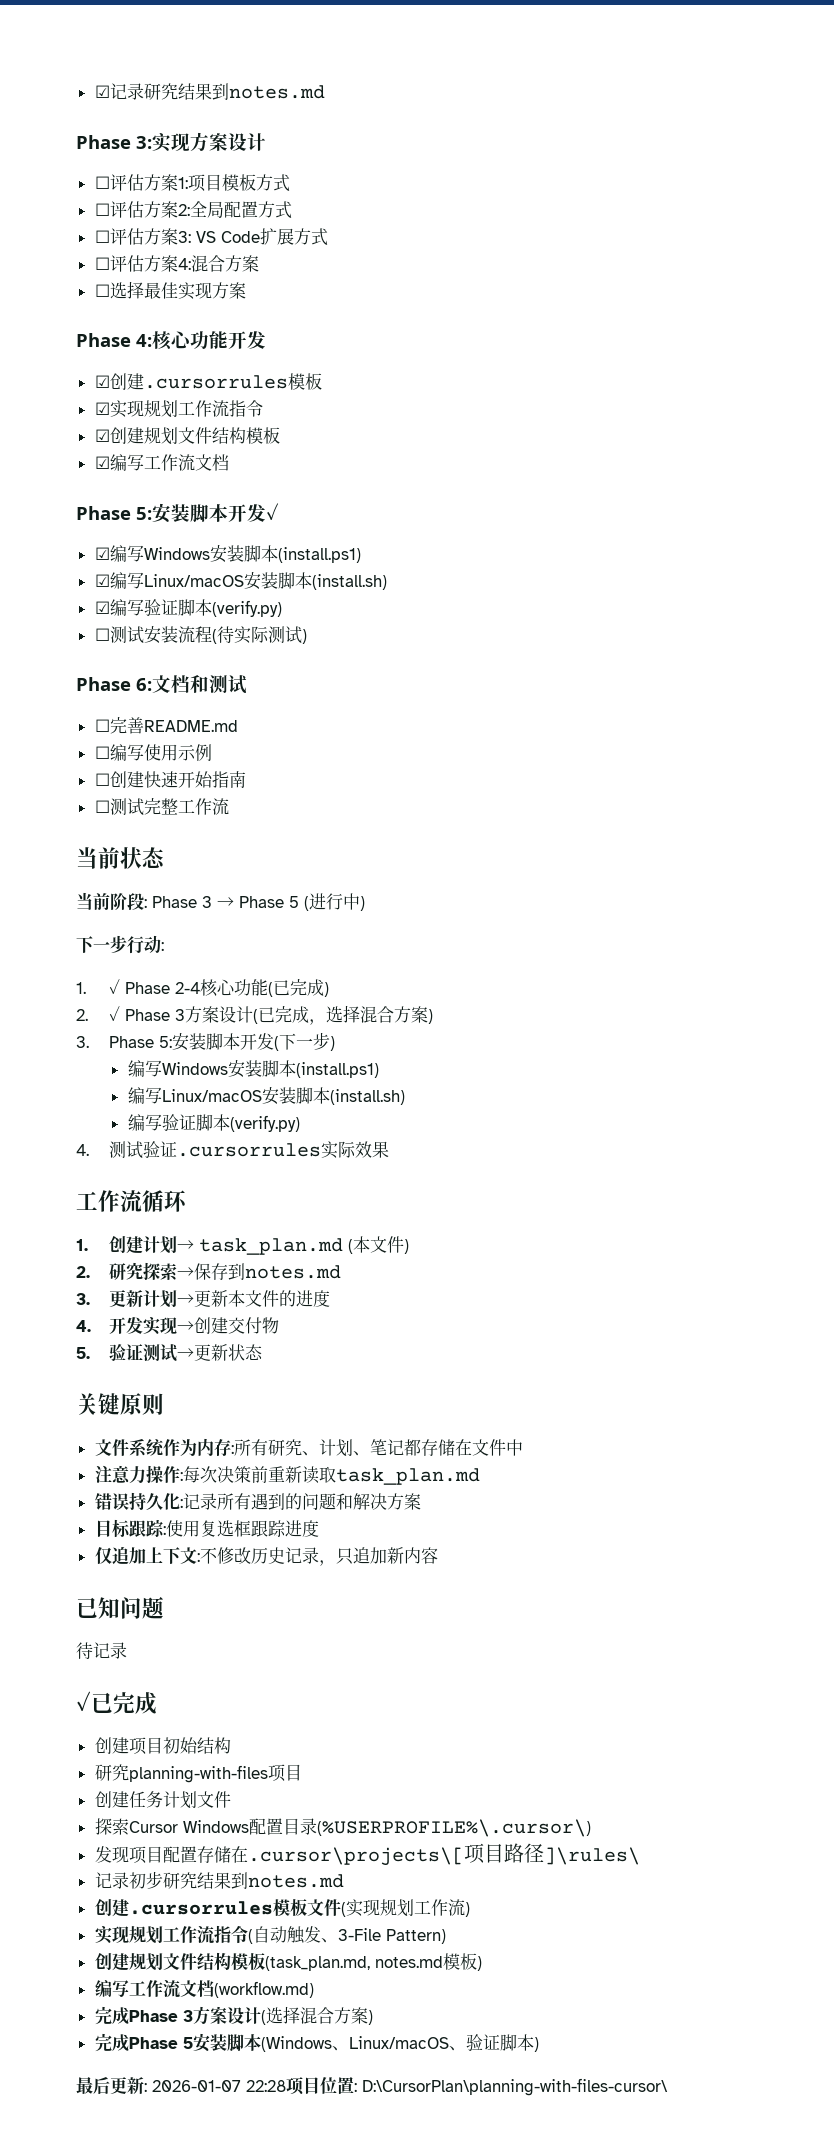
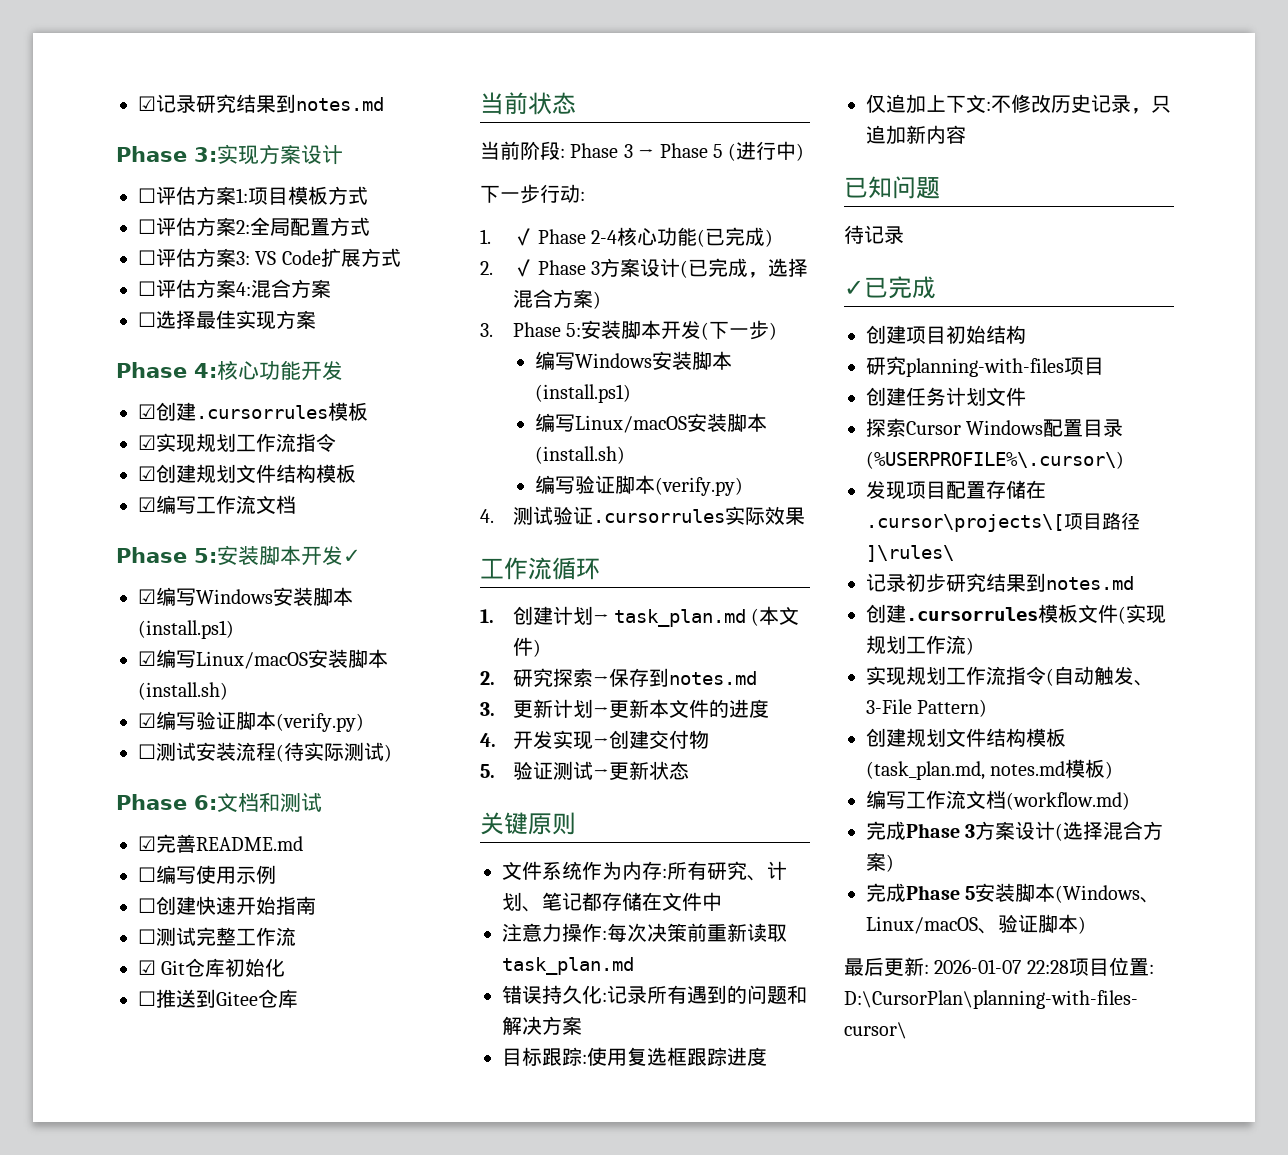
[94,719,110,732] ☐ -> [138,836,156,851] ☑
(229, 806) none -> [138,958,286,977] [138,989,298,1008] // ☑ Git仓库初始化 // ☐推送到Gitee仓库

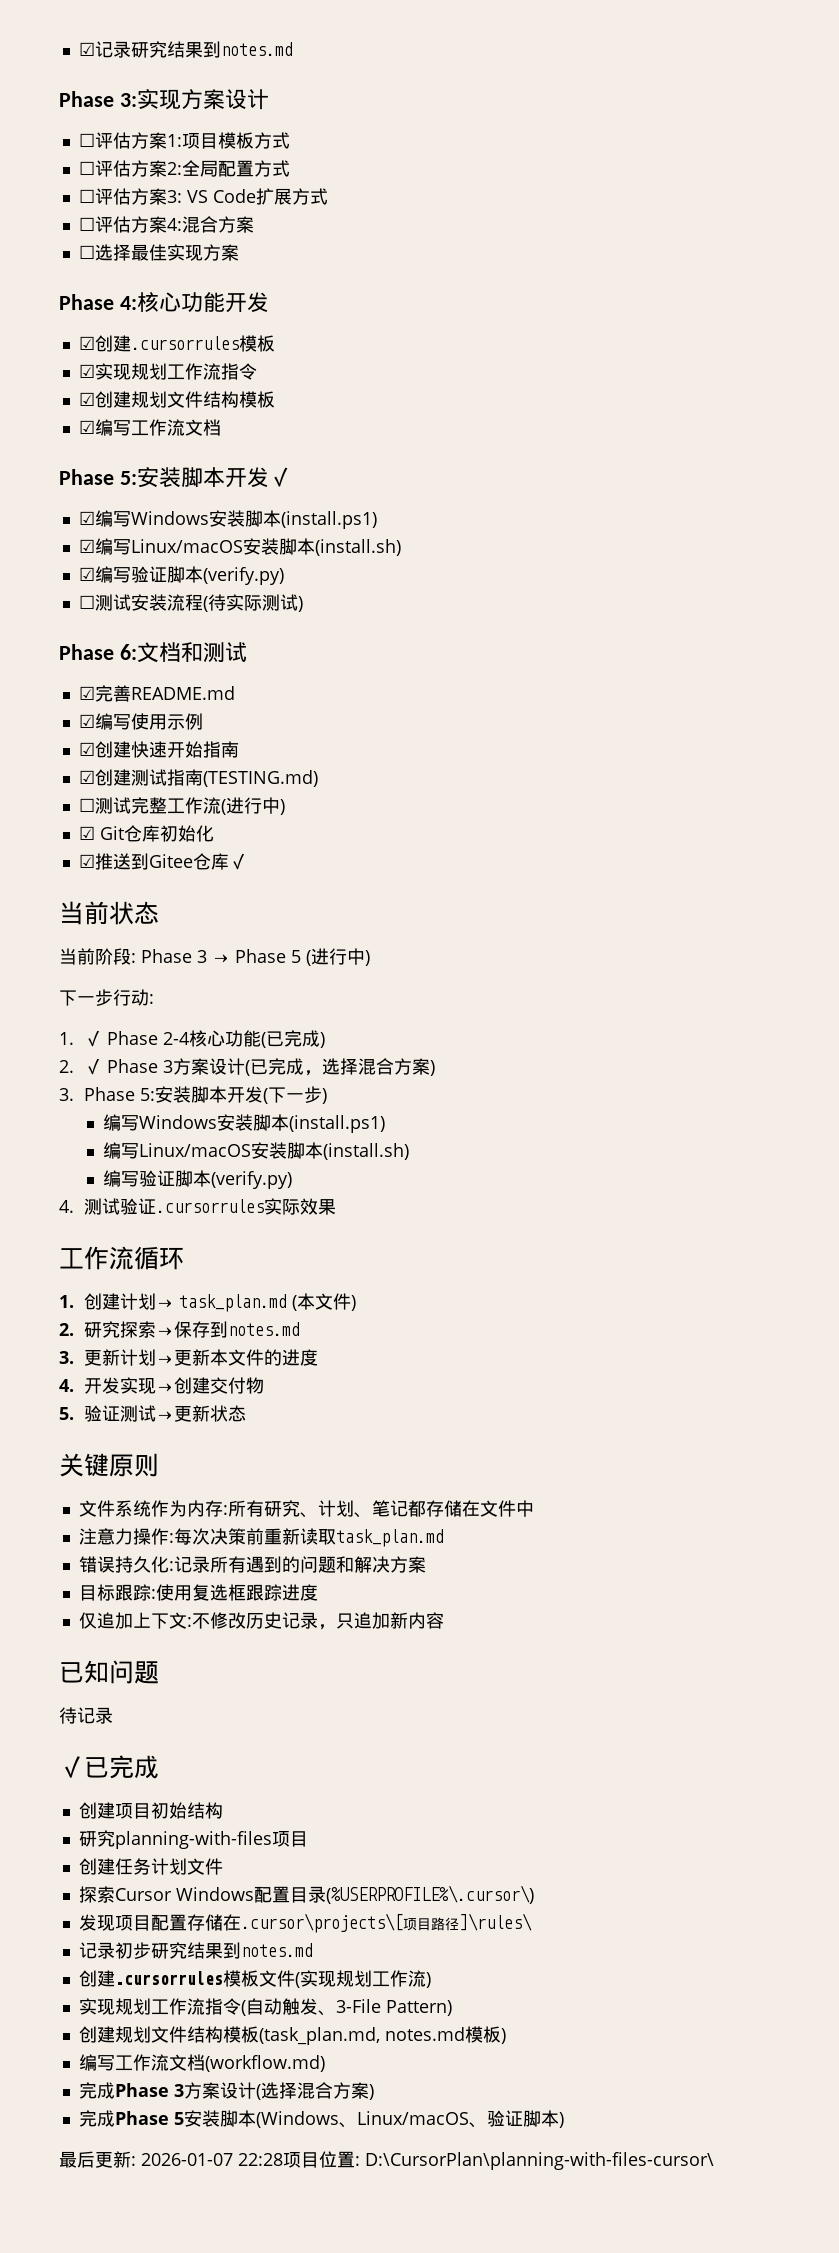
[138,867,156,882] ☐ -> [78,714,95,728] ☑
[138,898,156,913] ☐ -> [78,742,95,756] ☑
(316, 905) none -> [78,769,318,787] // ☑创建测试指南(TESTING.md)
(296, 936) none -> [220,797,285,815] (进行中)
[138,991,156,1006] ☐ -> [78,854,95,868] ☑
(298, 998) none -> [228,853,247,870] ✓

